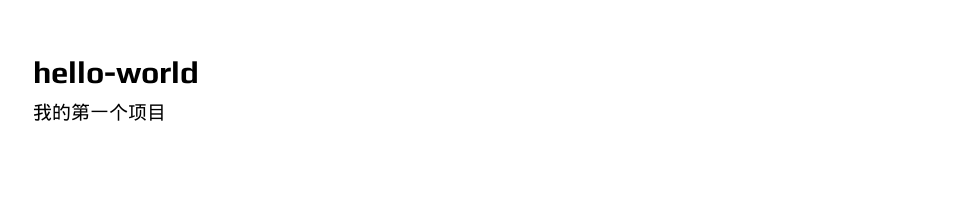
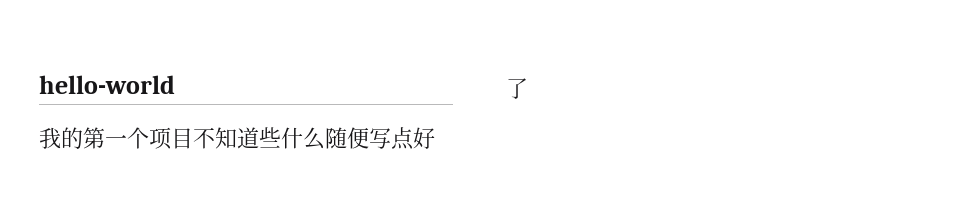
(166, 112) none -> [193,127,435,150] [506,78,528,99] 不知道些什么随便写点好了

